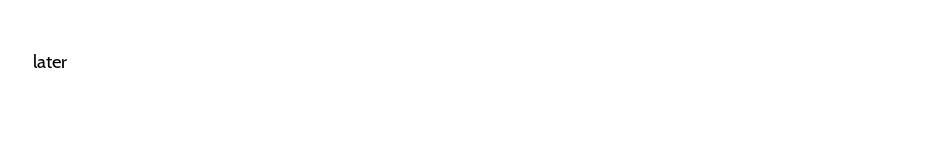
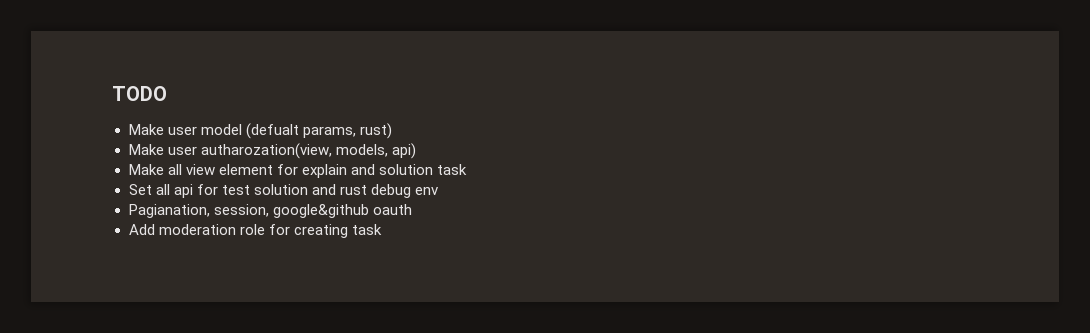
[33,54,67,68] later -> [112,86,167,101] [128,123,392,139] [128,143,416,159] [128,164,467,178] [128,184,438,198] [128,204,412,218] [128,224,382,238] TODO // Make user model (defualt params, rust) // Make user autharozation(view, models, api) // Make all view element for explain and solution task // Set all api for test solution and rust debug env // Pagianation, session, google&github oauth // Add moderation role for creating task

